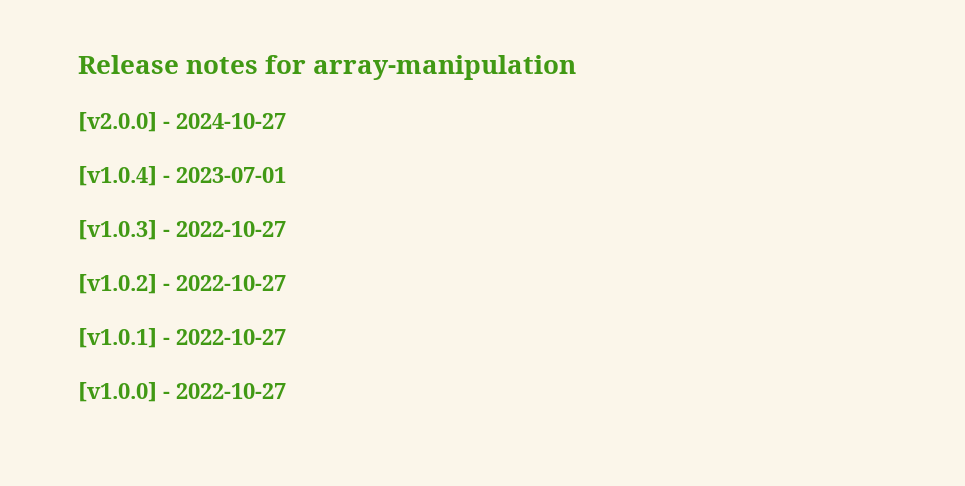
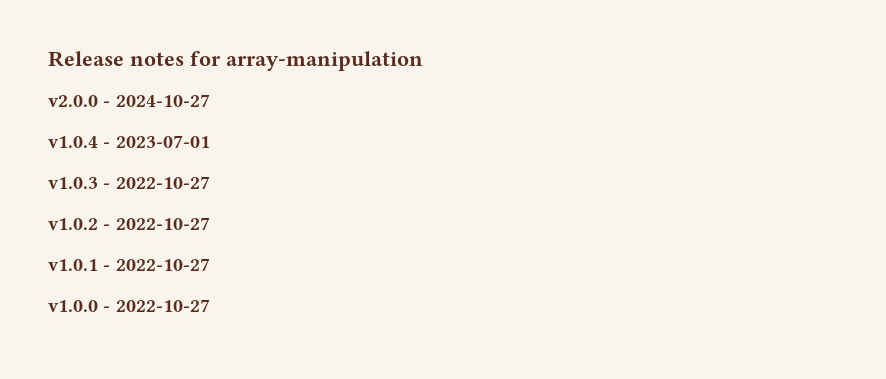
[78,112,157,132] [v2.0.0] -> [48,95,98,107] v2.0.0
[78,166,157,186] [v1.0.4] -> [48,136,98,148] v1.0.4
[78,220,286,240] [78,274,286,294] [78,328,286,348] [78,382,157,402] [v1.0.3] - 2022-10-27 // [v1.0.2] - 2022-10-27 // [v1.0.1] - 2022-10-27 // [v1.0.0] -> [48,176,210,189] [48,217,210,230] [48,258,210,271] [48,300,98,312] v1.0.3 - 2022-10-27 // v1.0.2 - 2022-10-27 // v1.0.1 - 2022-10-27 // v1.0.0

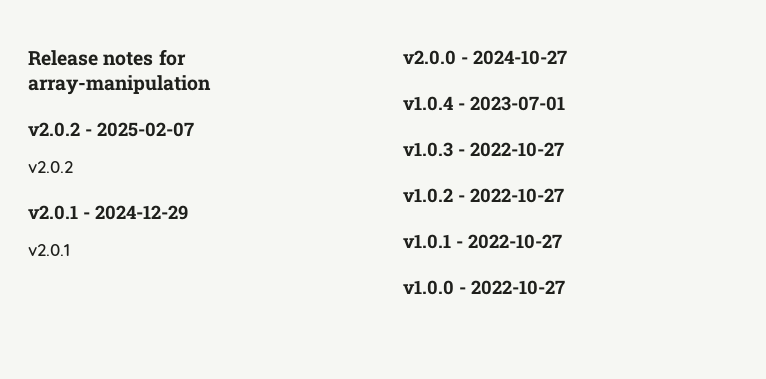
(423, 61) none -> [28,122,194,137] [28,161,73,174] [28,205,188,220] [28,244,70,257] // v2.0.2 - 2025-02-07 // v2.0.2 // v2.0.1 - 2024-12-29 // v2.0.1

